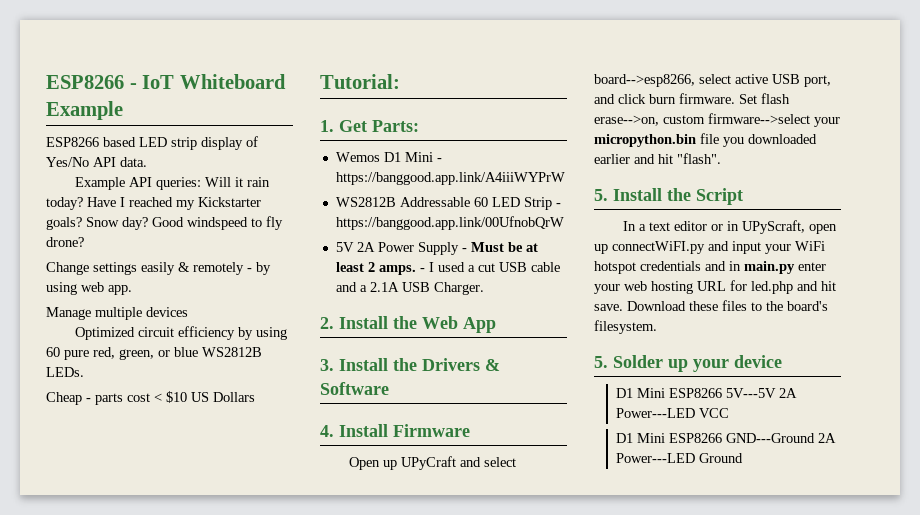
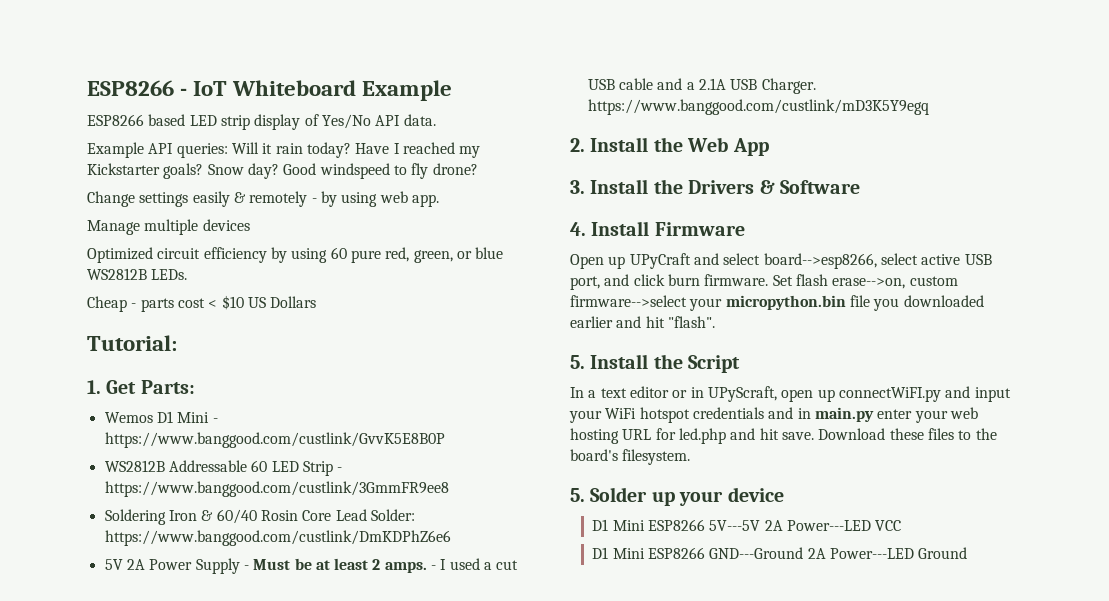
[335,172,565,185] https://banggood.app.link/A4iiiWYPrW -> [104,432,445,448] https://www.banggood.com/custlink/GvvK5E8B0P
[335,216,564,230] https://banggood.app.link/00UfnobQrW -> [104,481,449,497] [104,509,415,525] [104,530,451,546] https://www.banggood.com/custlink/3GmmFR9ee8 // Soldering Iron & 60/40 Rosin Core Lead Solder: https://www.banggood.com/custlink/DmKDPhZ6e6
(484, 288) none -> [587,99,929,115] https://www.banggood.com/custlink/mD3K5Y9egq

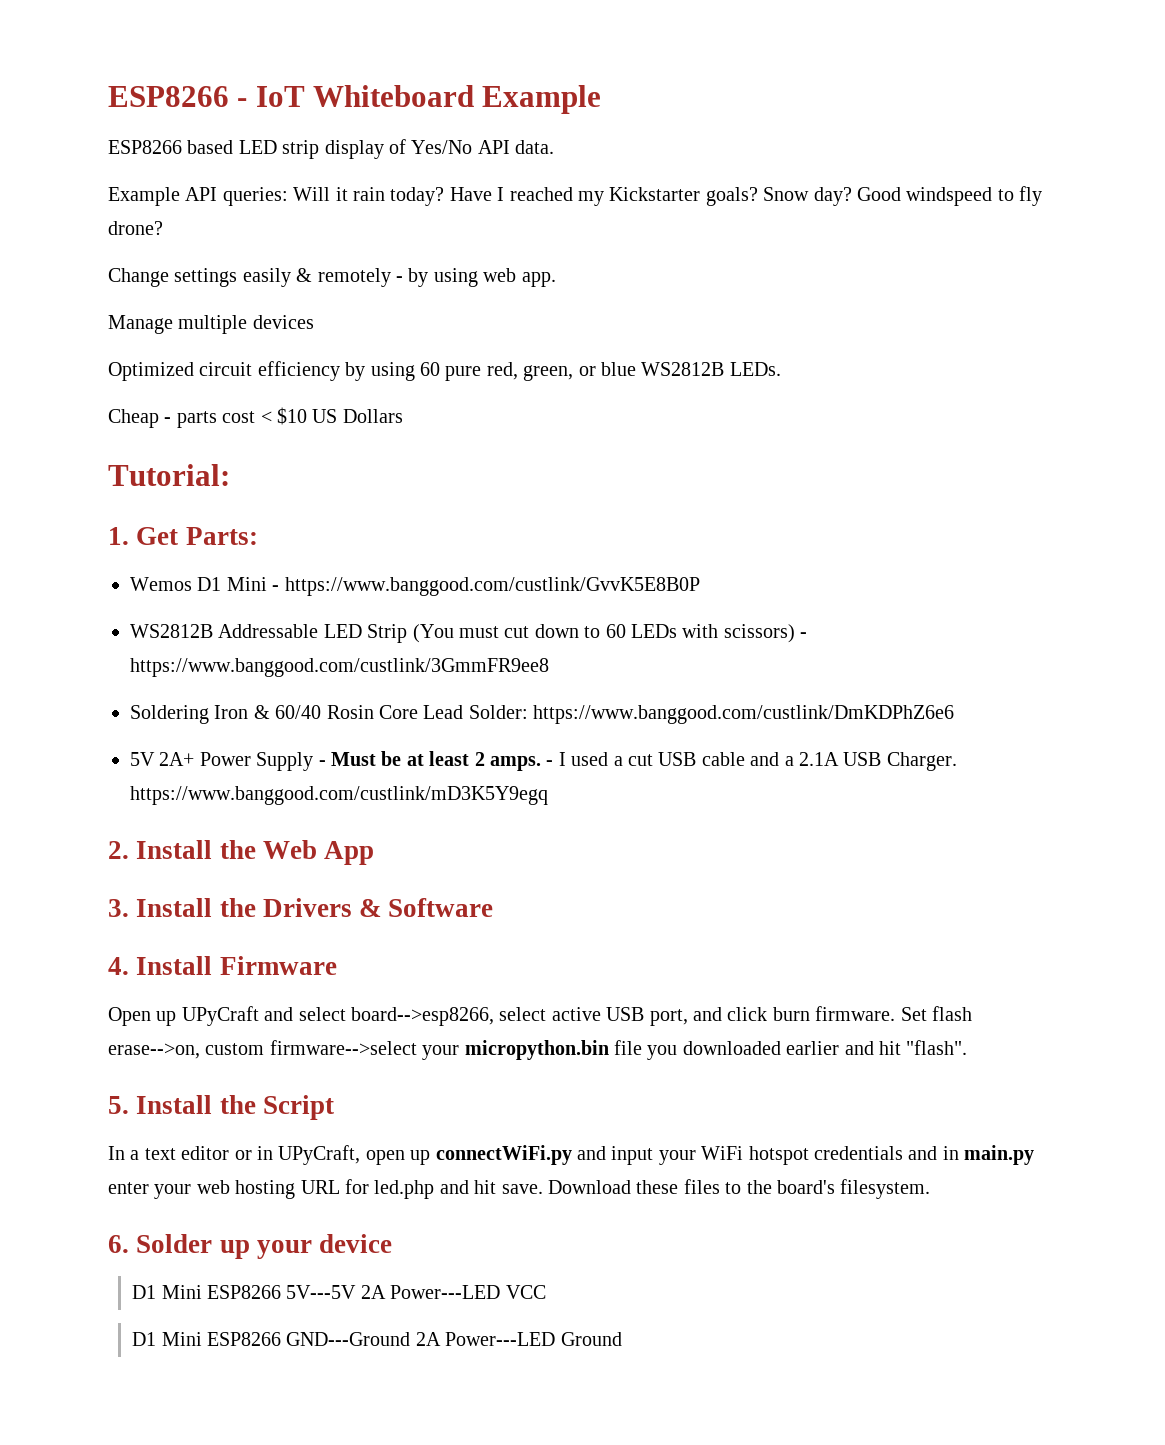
[251,460,268,472] 60 -> (319, 631) none
(333, 468) none -> [412,624,795,643] (You must cut down to 60 LEDs with scissors)
[126,559,145,570] 2A -> [159,752,195,766] 2A+
[707,386,777,402] UPyScraft, -> [278,1145,361,1165] UPyCraft,
[838,387,941,402] connectWiFI.py -> [435,1145,572,1165] connectWiFi.py
[570,488,585,502] 5. -> [108,1235,129,1253] 6.

